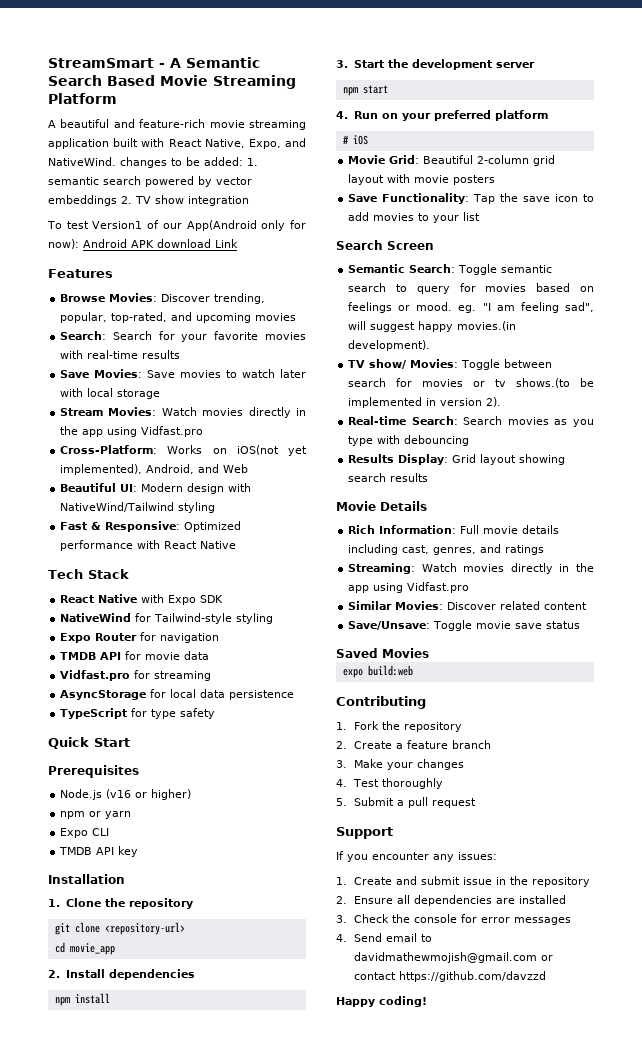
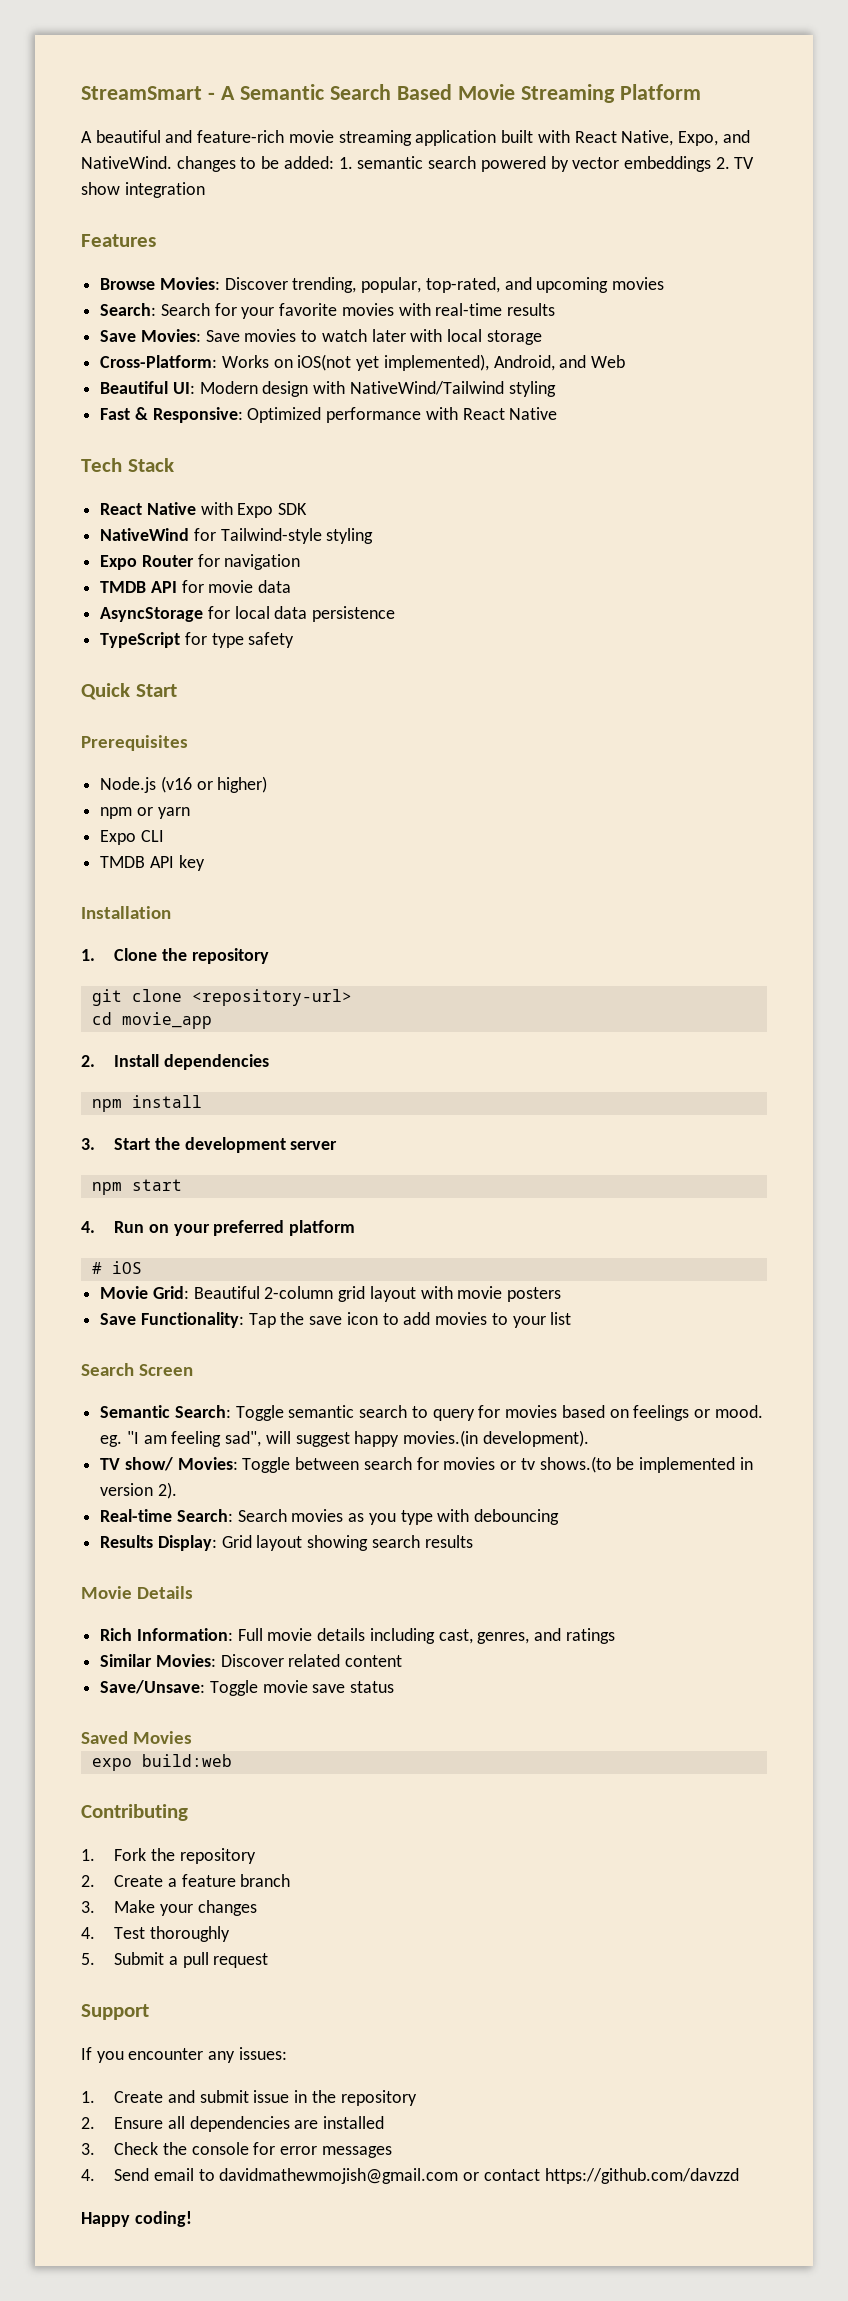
[47,220,306,231] [48,239,238,249] // To test Version1 of our App(Android only for now): Android APK download Link -> (205, 190) none
[60,407,306,418] [60,426,204,437] // Stream Movies: Watch movies directly in the app using Vidfast.pro -> (542, 337) none
[60,670,212,681] // Vidfast.pro for streaming -> (292, 586) none
[348,563,594,574] [348,582,470,593] // Streaming: Watch movies directly in the app using Vidfast.pro -> (615, 1636) none

